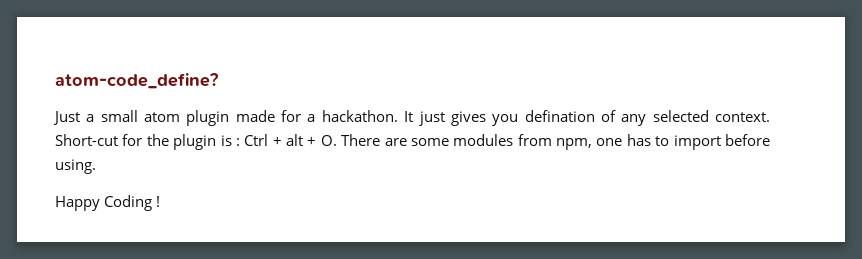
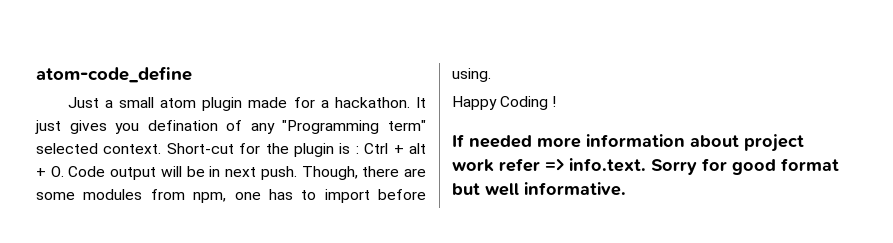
[55,73,219,89] atom-code_define? -> [36,66,192,83] atom-code_define
(647, 120) none -> [282,120,426,134] "Programming term"
[341,134,381,146] There -> [68,166,400,180] Code output will be in next push. Though, there
(161, 201) none -> [452,134,804,152] [452,158,839,175] [452,182,626,196] // If needed more information about project work refer => info.text. Sorry for good format but well informative.

